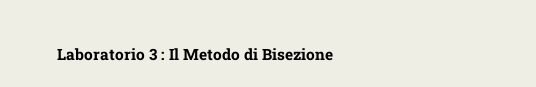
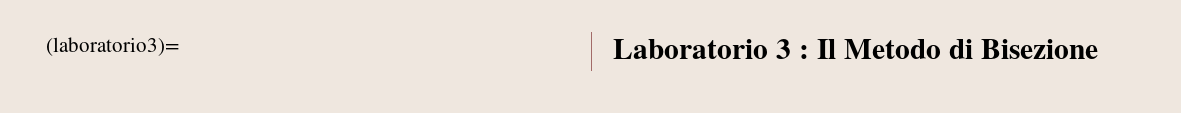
(57, 54) none -> [46,37,179,56] (laboratorio3)= //

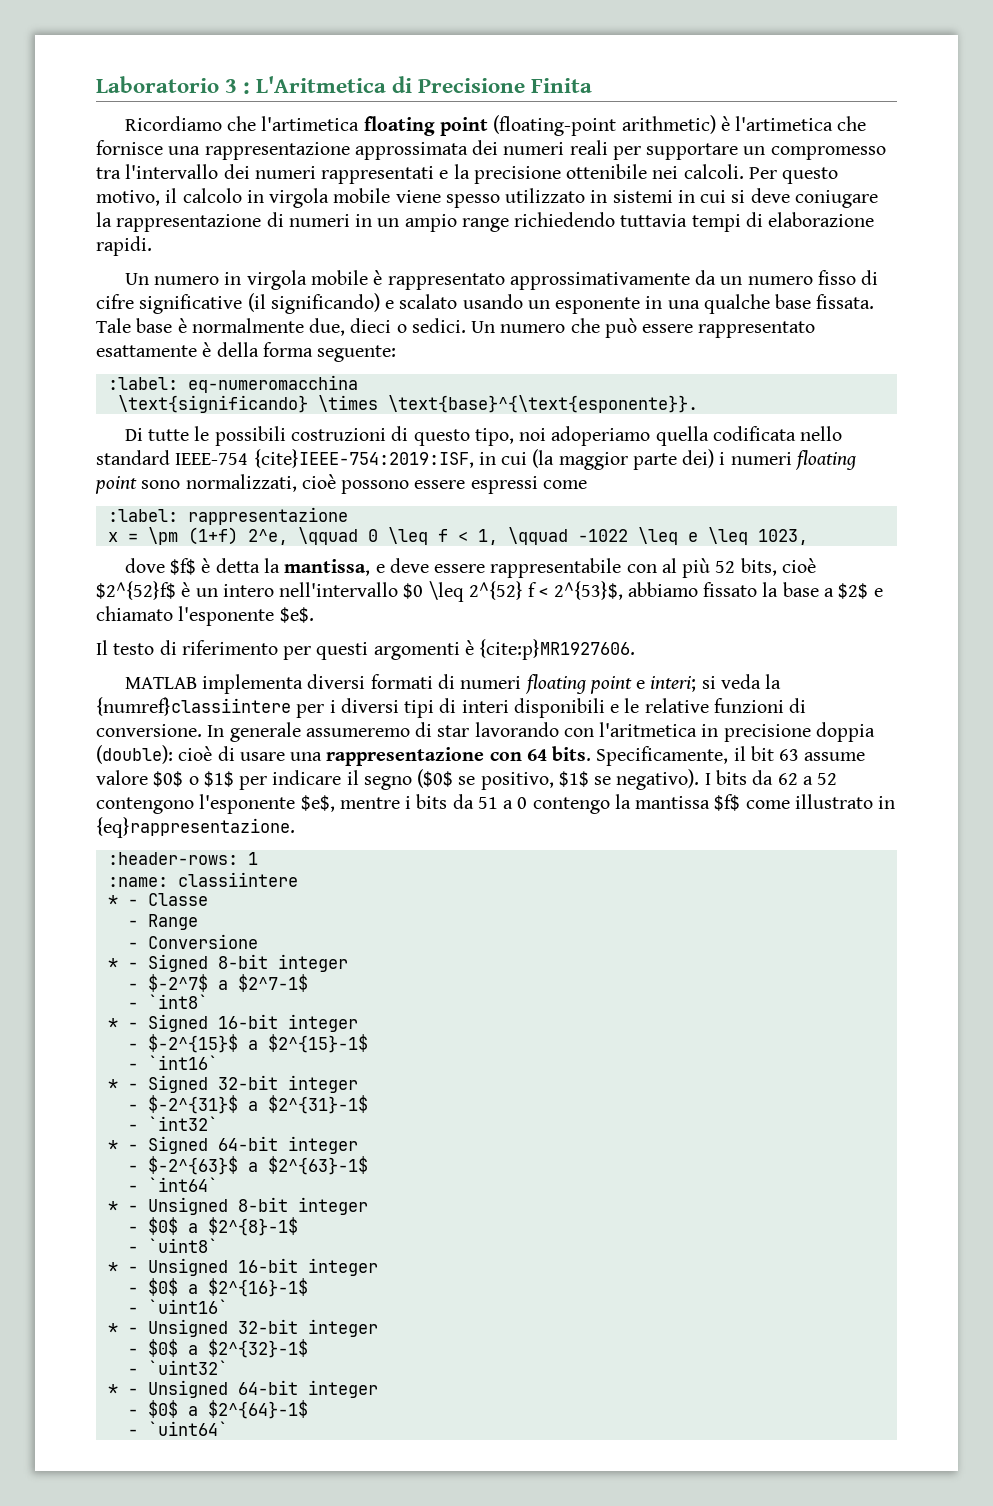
[46,37,179,56] (laboratorio3)= // -> (96, 84) none
[816,39,1098,59] Il Metodo di Bisezione -> [256,76,593,93] [124,115,867,136] [96,140,886,160] [96,164,839,184] [96,188,878,208] [96,212,875,232] [96,236,152,256] [124,270,879,290] [96,293,875,314] [96,318,816,338] [96,342,397,362] [107,375,358,393] [117,395,698,413] [124,426,843,446] [96,449,856,470] [95,474,587,494] [107,507,348,525] [107,527,808,545] [124,558,816,578] [96,581,883,602] [96,606,314,626] [96,639,636,660] [124,674,782,694] [96,697,807,718] [96,722,875,742] [96,745,866,766] [96,769,838,790] [96,794,896,814] [96,817,295,838] [107,852,258,865] [107,872,298,887] [107,893,208,906] [127,914,198,930] [127,934,258,949] [107,954,348,972] [127,974,308,992] [127,994,208,1009] [107,1014,358,1032] [127,1034,368,1053] [127,1055,218,1070] [107,1075,358,1093] [127,1095,368,1114] [127,1116,218,1131] [107,1136,358,1154] [127,1156,368,1175] [127,1177,218,1192] [107,1197,368,1215] [127,1217,298,1236] [127,1238,218,1253] [107,1258,378,1276] [127,1278,308,1297] [127,1299,228,1314] [107,1319,378,1337] [127,1339,308,1358] [127,1360,228,1375] [107,1380,378,1398] [127,1400,308,1419] [127,1421,228,1436] L'Aritmetica di Precisione Finita // Ricordiamo che l'artimetica floating point (floating-point arithmetic) è l'artimetica che fornisce una rappresentazione approssimata dei numeri reali per supportare un compromesso tra l'intervallo dei numeri rappresentati e la precisione ottenibile nei calcoli. Per questo motivo, il calcolo in virgola mobile viene spesso utilizzato in sistemi in cui si deve coniugare la rappresentazione di numeri in un ampio range richiedendo tuttavia tempi di elaborazione rapidi. // Un numero in virgola mobile è rappresentato approssimativamente da un numero fisso di cifre significative (il significando) e scalato usando un esponente in una qualche base fissata. Tale base è normalmente due, dieci o sedici. Un numero che può essere rappresentato esattamente è della forma seguente: // :label: eq-numeromacchina // \text{significando} \times \text{base}^{\text{esponente}}. // Di tutte le possibili costruzioni di questo tipo, noi adoperiamo quella codificata nello standard IEEE-754 {cite}IEEE-754:2019:ISF, in cui (la maggior parte dei) i numeri floating point sono normalizzati, cioè possono essere espressi come // :label: rappresentazione // x = \pm (1+f) 2^e, \qquad 0 \leq f < 1, \qquad -1022 \leq e \leq 1023, // dove $f$ è detta la mantissa, e deve essere rappresentabile con al più 52 bits, cioè $2^{52}f$ è un intero nell'intervallo $0 \leq 2^{52} f < 2^{53}$, abbiamo fissato la base a $2$ e chiamato l'esponente $e$. // Il testo di riferimento per questi argomenti è {cite:p}MR1927606. // MATLAB implementa diversi formati di numeri floating point e interi; si veda la {numref}classiintere per i diversi tipi di interi disponibili e le relative funzioni di conversione. In generale assumeremo di star lavorando con l'aritmetica in precisione doppia (double): cioè di usare una rappresentazione con 64 bits. Specificamente, il bit 63 assume valore $0$ o $1$ per indicare il segno ($0$ se positivo, $1$ se negativo). I bits da 62 a 52 contengono l'esponente $e$, mentre i bits da 51 a 0 contengo la mantissa $f$ come illustrato in {eq}rappresentazione. // :header-rows: 1 // :name: classiintere // * - Classe // - Range // - Conversione // * - Signed 8-bit integer // - $-2^7$ a $2^7-1$ // - `int8` // * - Signed 16-bit integer // - $-2^{15}$ a $2^{15}-1$ // - `int16` // * - Signed 32-bit integer // - $-2^{31}$ a $2^{31}-1$ // - `int32` // * - Signed 64-bit integer // - $-2^{63}$ a $2^{63}-1$ // - `int64` // * - Unsigned 8-bit integer // - $0$ a $2^{8}-1$ // - `uint8` // * - Unsigned 16-bit integer // - $0$ a $2^{16}-1$ // - `uint16` // * - Unsigned 32-bit integer // - $0$ a $2^{32}-1$ // - `uint32` // * - Unsigned 64-bit integer // - $0$ a $2^{64}-1$ // - `uint64`

